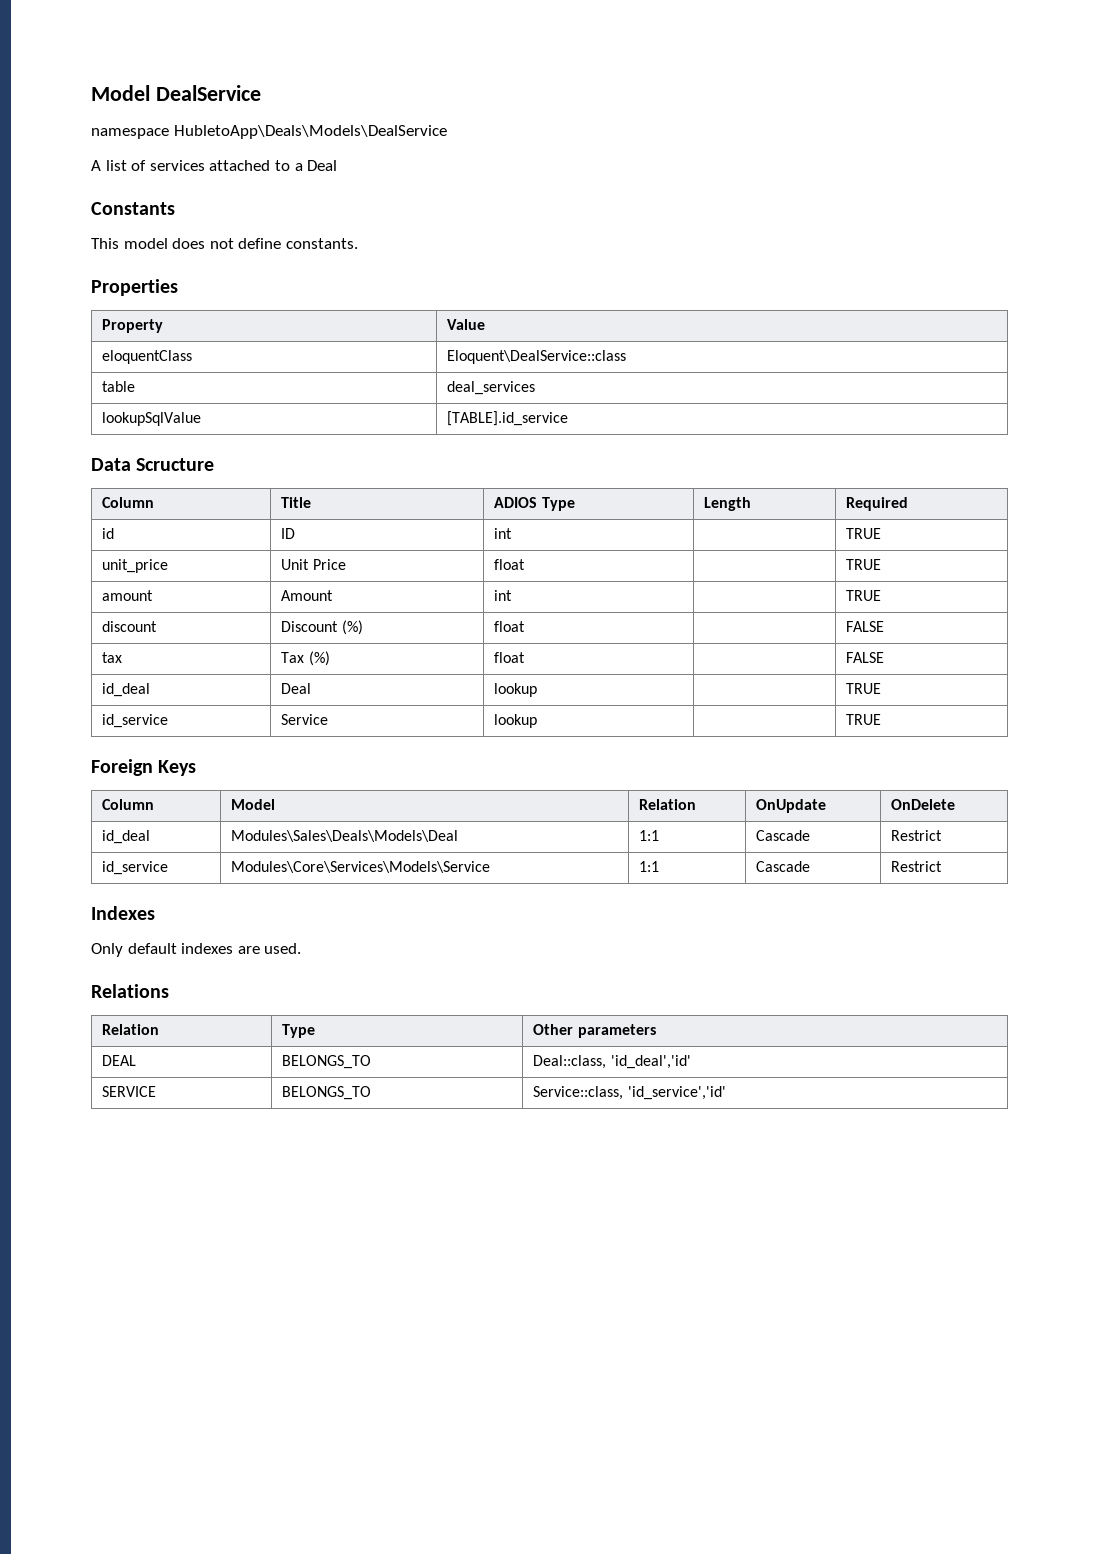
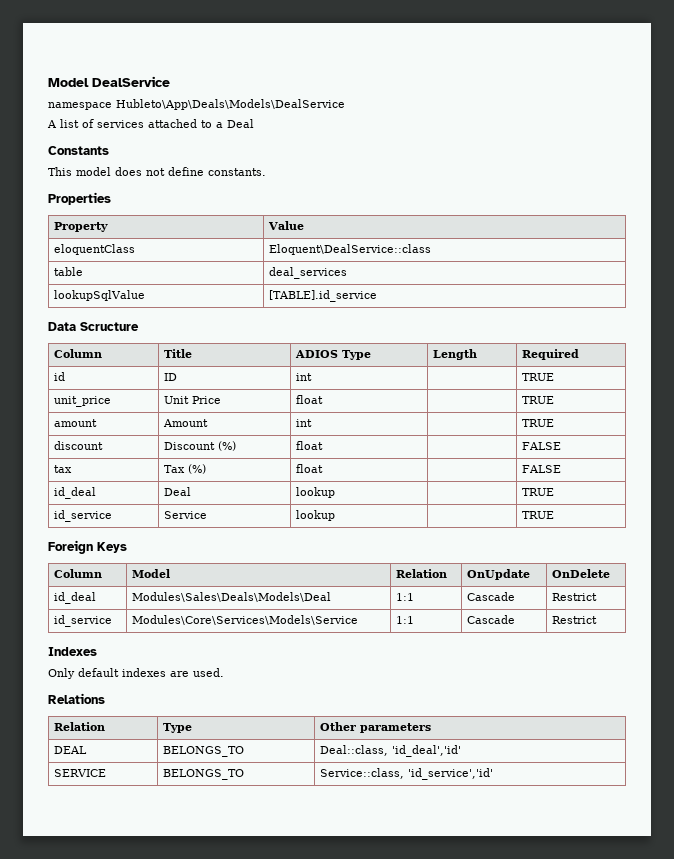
[173,125,447,139] HubletoApp\Deals\Models\DealService -> [116,99,345,110] Hubleto\App\Deals\Models\DealService

